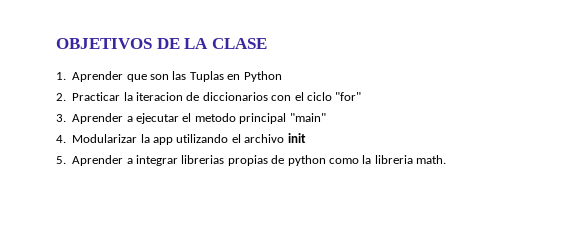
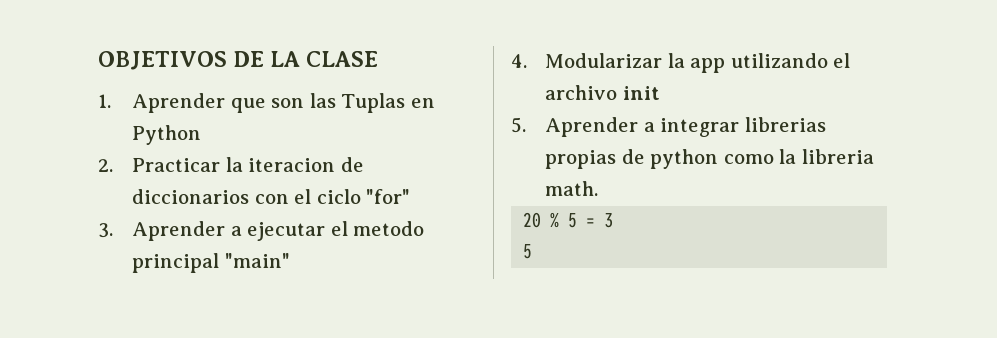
(446, 159) none -> [523,212,614,228] [523,244,533,259] // 20 % 5 = 3 // 5

